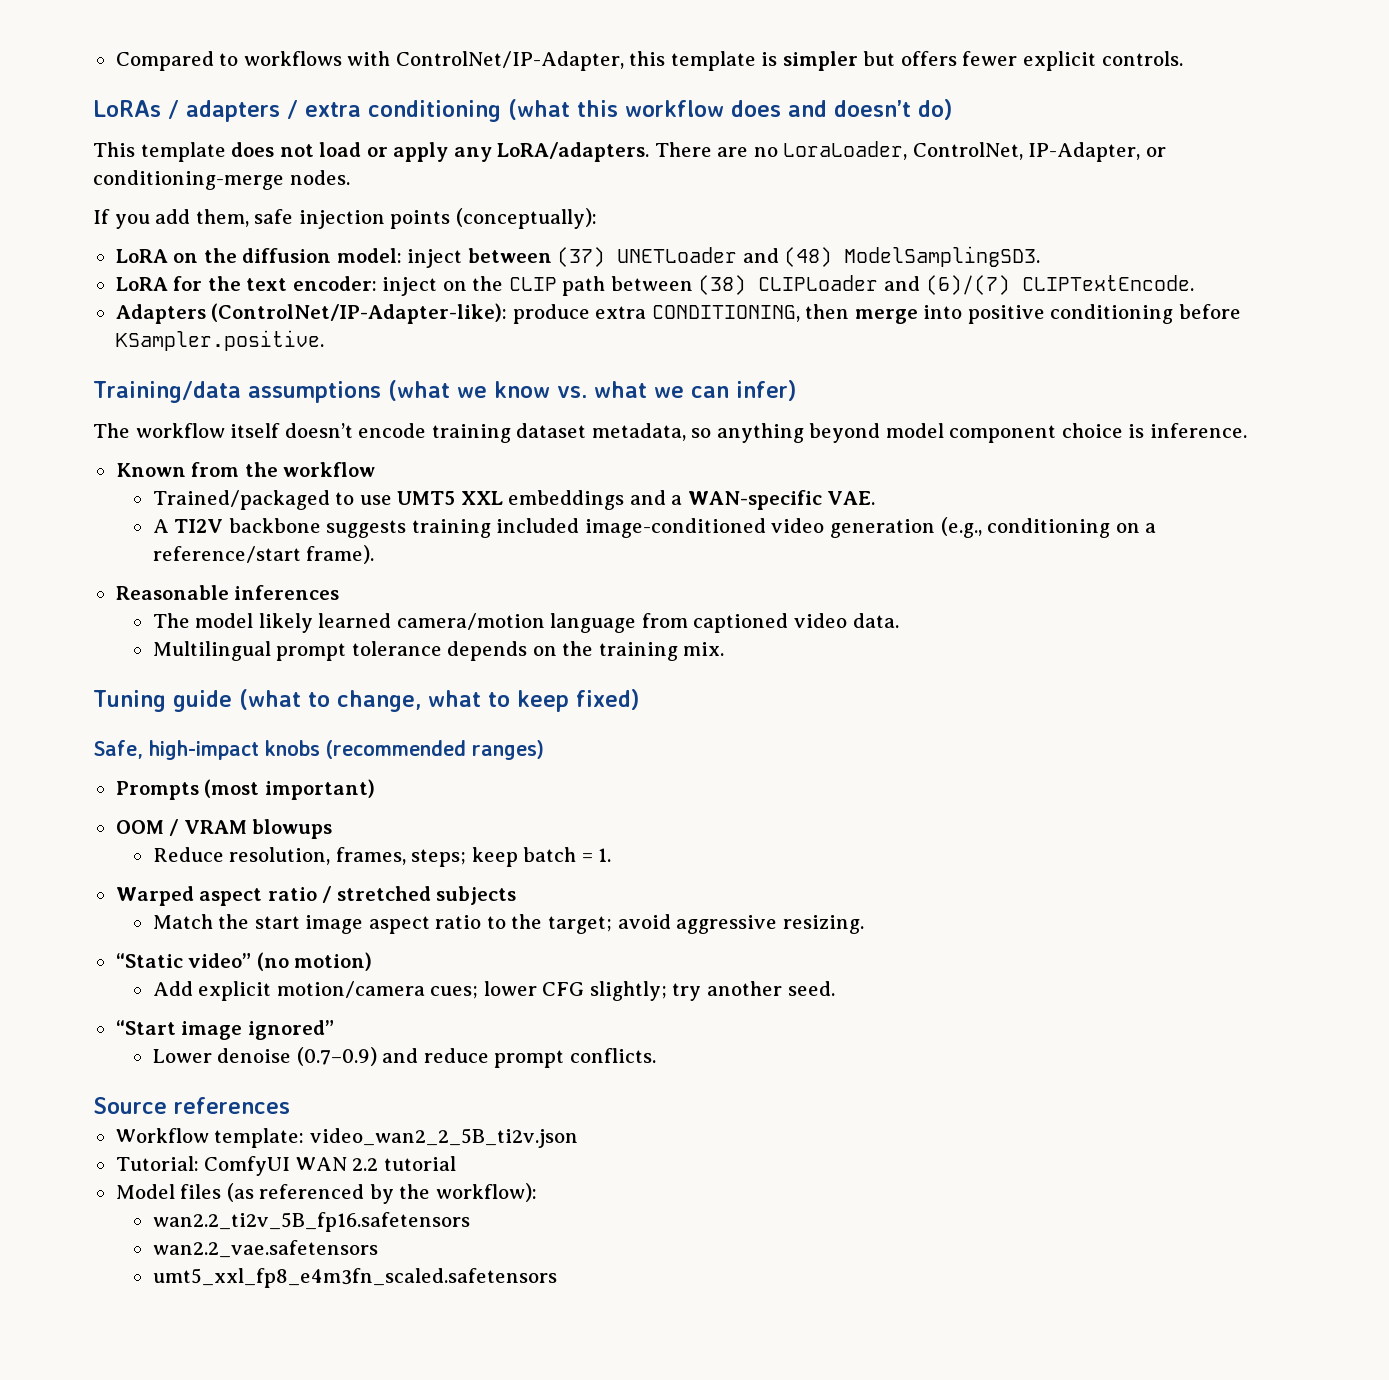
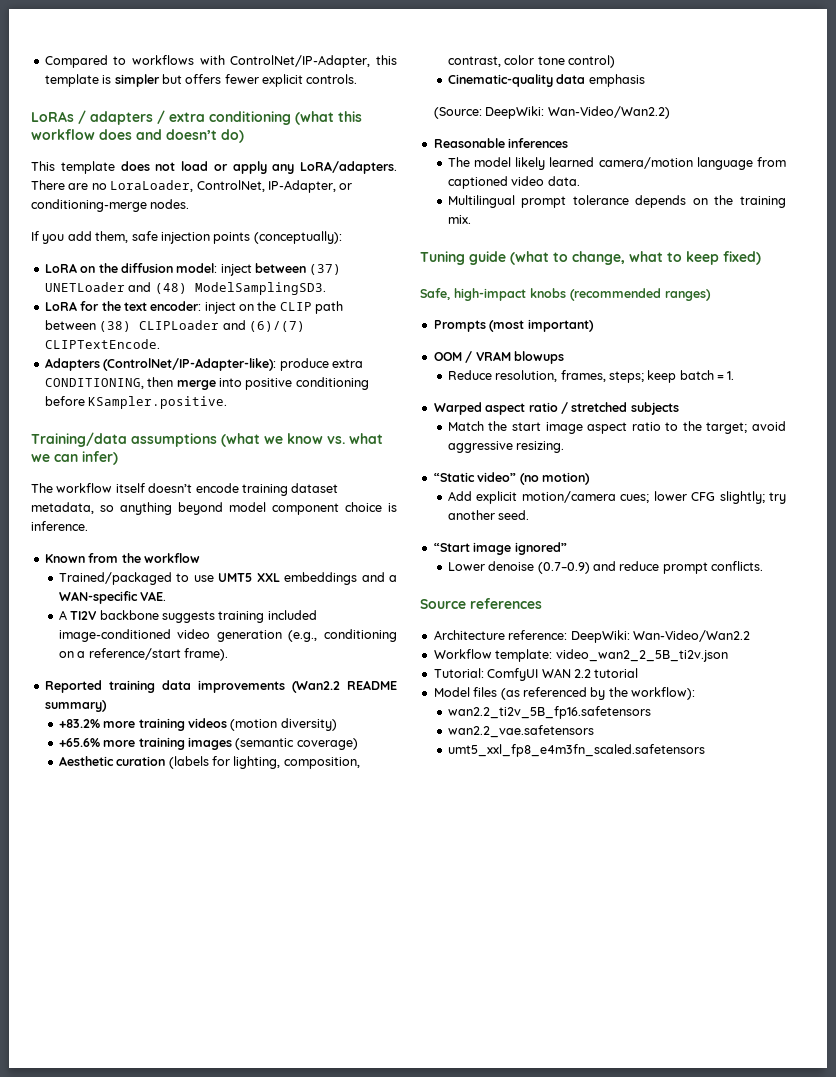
(375, 554) none -> [44,680,397,693] [44,700,107,712] [58,718,337,731] [58,737,358,750] [58,756,360,769] [447,55,615,68] [447,74,645,87] [434,106,670,119] // Reported training data improvements (Wan2.2 README summary) // +83.2% more training videos (motion diversity) // +65.6% more training images (semantic coverage) // Aesthetic curation (labels for lighting, composition, contrast, color tone control) // Cinematic-quality data emphasis // (Source: DeepWiki: Wan-Video/Wan2.2)
(290, 1105) none -> [433,630,750,643] // Architecture reference: DeepWiki: Wan-Video/Wan2.2

